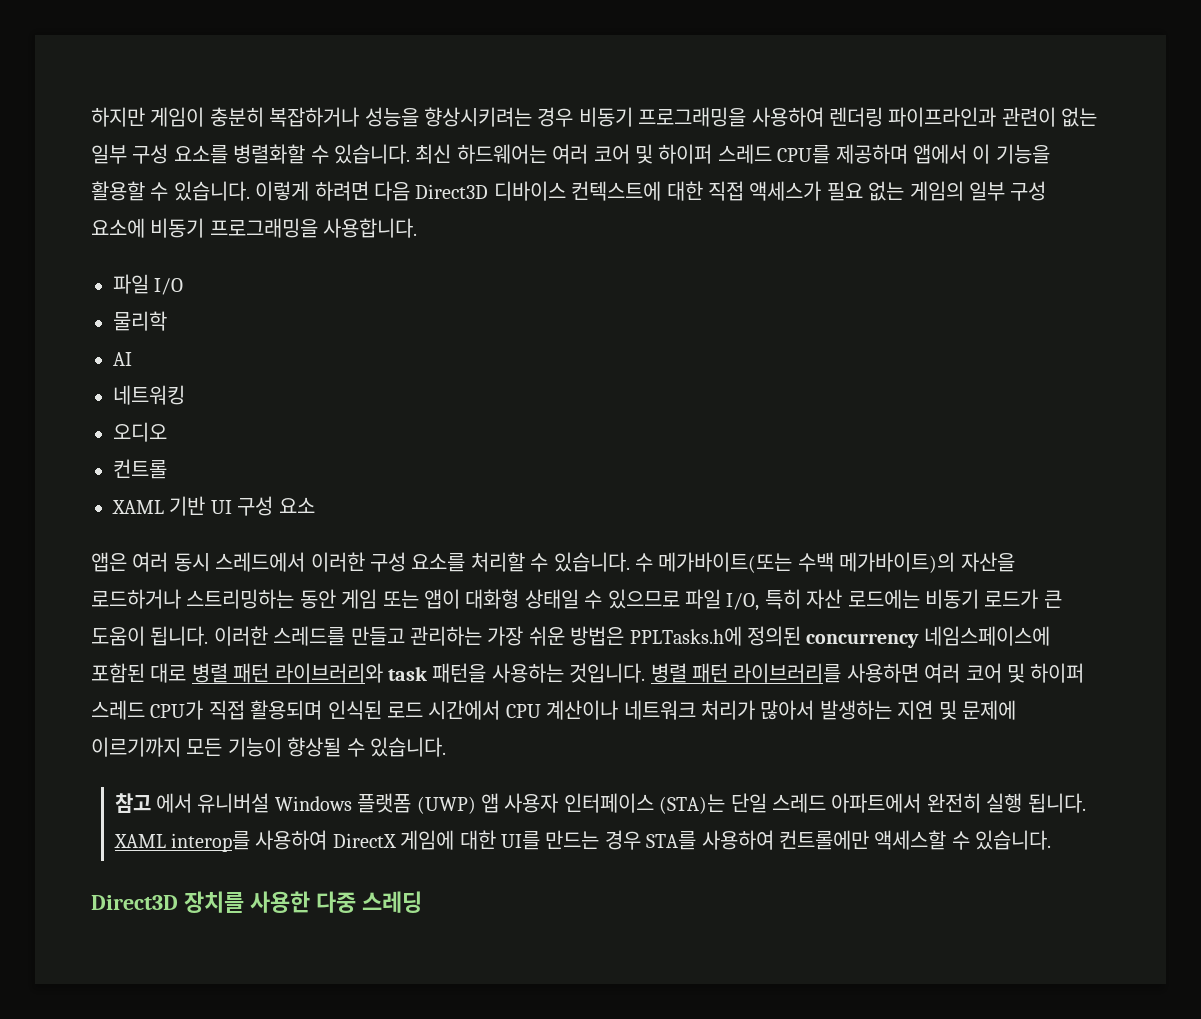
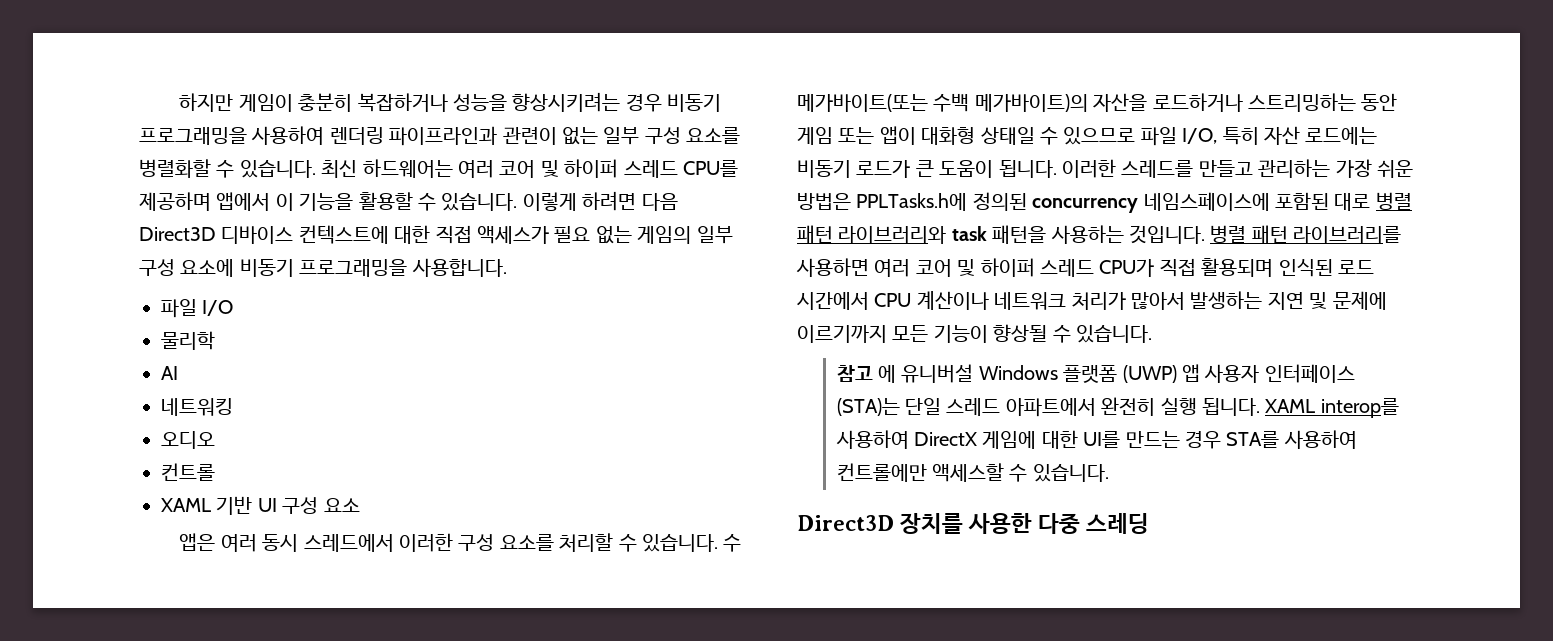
[156,793,193,813] 에서 -> [877,365,896,383] 에

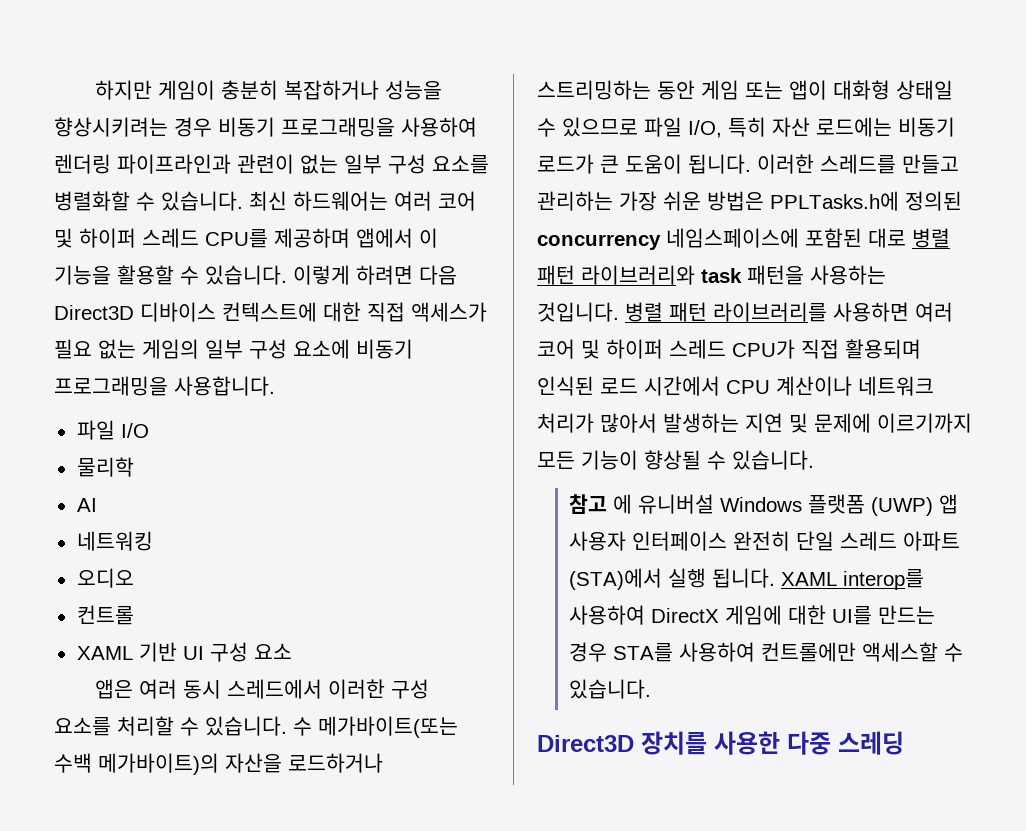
[836,398,900,416] (STA)는 -> [733,531,791,551] 완전히
[1005,397,1156,417] 아파트에서 완전히 -> [903,531,961,551] [569,568,663,590] 아파트 (STA)에서

